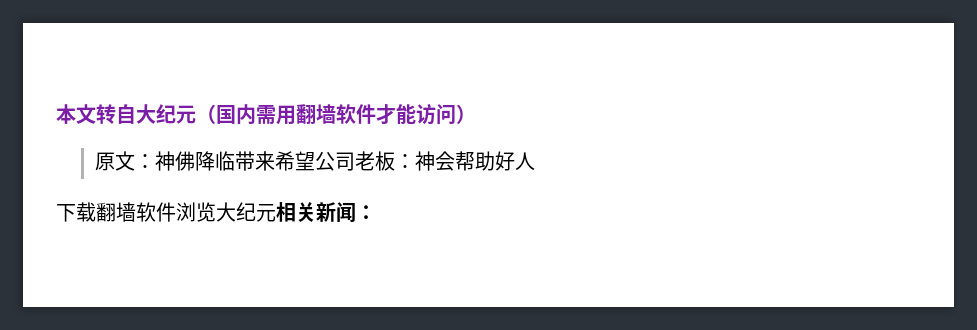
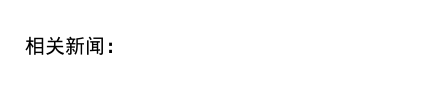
[56,104,476,125] [95,151,536,171] [56,202,276,222] 本文转自大纪元（国内需用翻墙软件才能访问） // 原文：神佛降临带来希望公司老板：神会帮助好人 // 下载翻墙软件浏览大纪元 -> (25, 45) none

